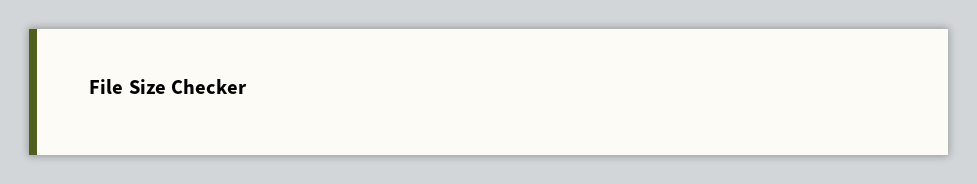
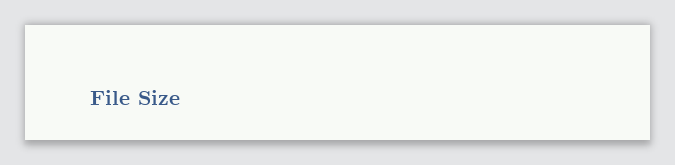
[171,79,248,94] Checker -> (180, 97) none

